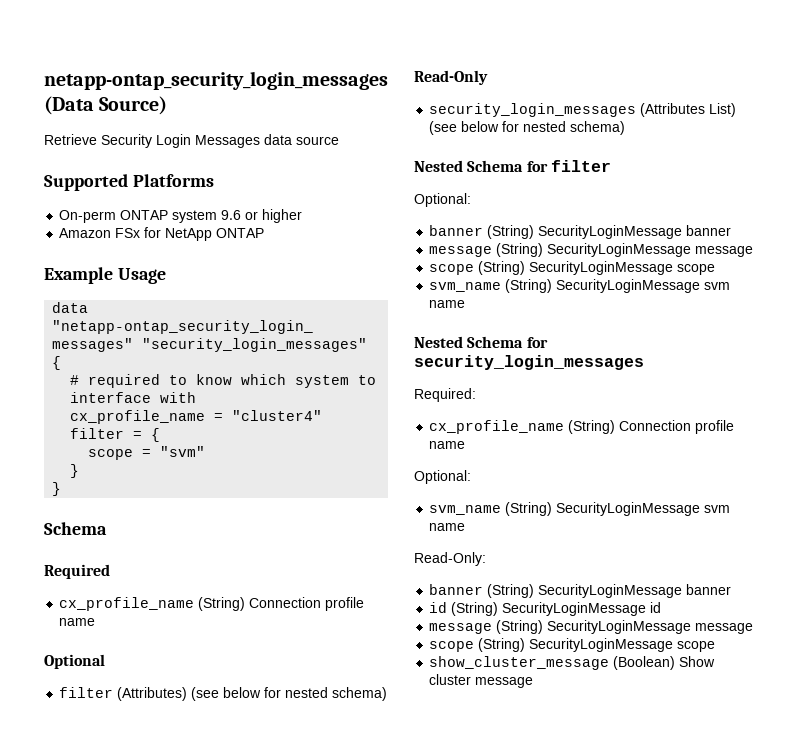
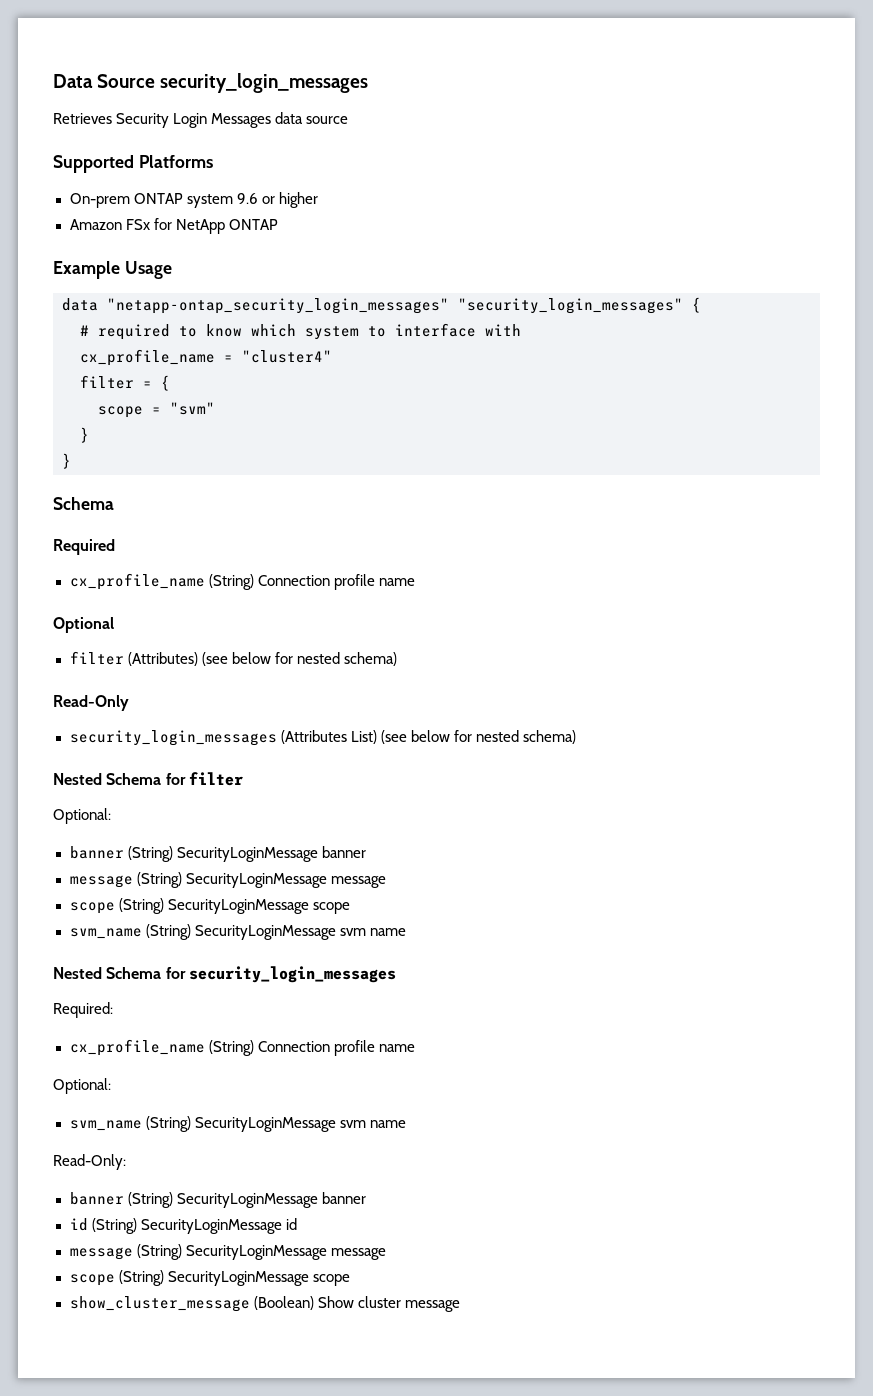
[44,71,388,90] [44,96,168,115] [44,134,97,145] netapp-ontap_security_login_messages (Data Source) // Retrieve -> [53,73,369,93] [53,113,112,124] Data Source security_login_messages // Retrieves
[59,210,117,223] On-perm -> [69,193,130,208] On-prem

